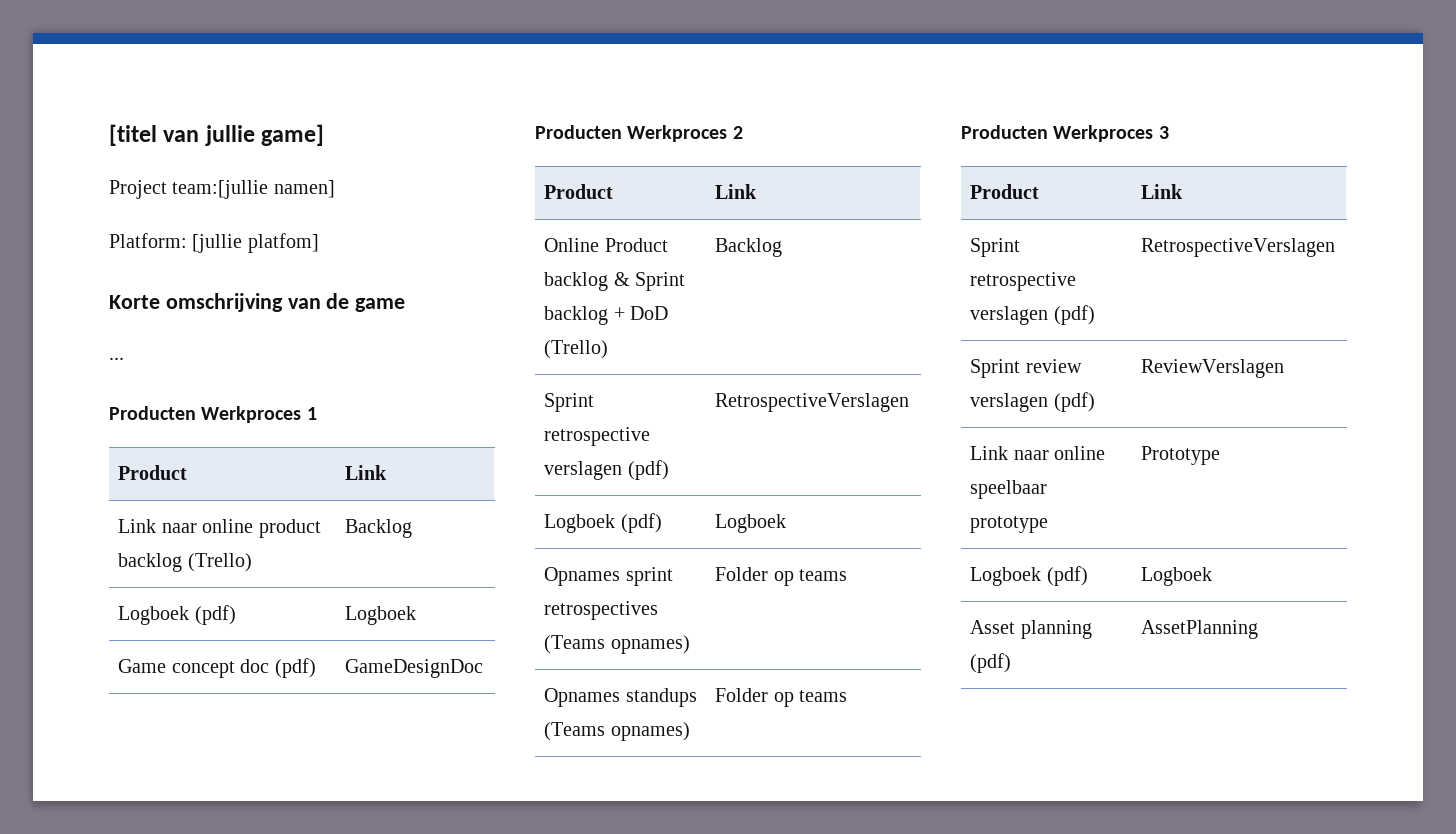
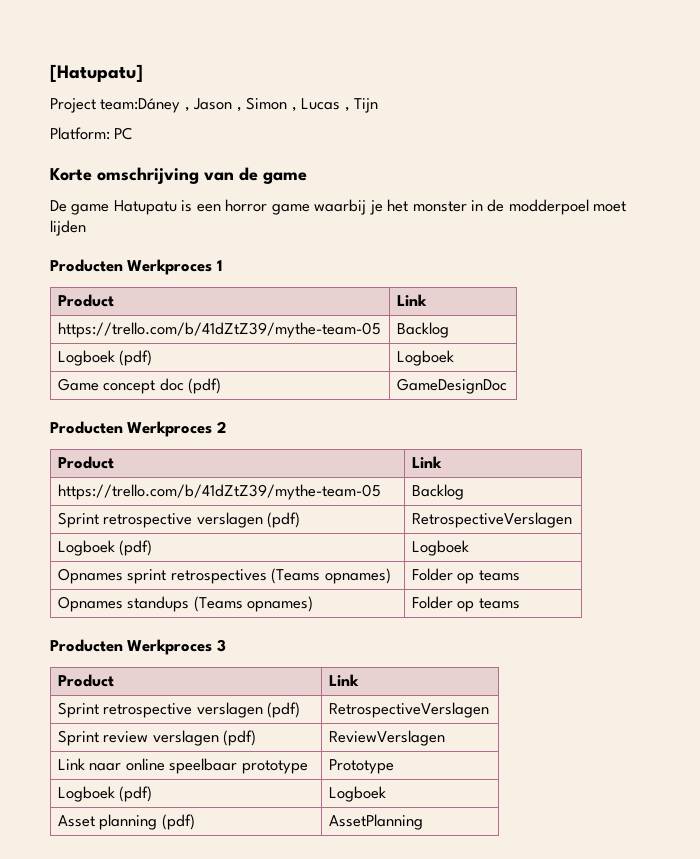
[109,124,325,146] [109,180,335,199] [titel van jullie game] // Project team:[jullie namen] -> [50,64,143,82] [50,97,379,113] [Hatupatu] // Project team:Dáney , Jason , Simon , Lucas , Tijn
[192,233,319,253] [jullie platfom] -> [114,127,133,140] PC
[109,357,124,360] ... -> [50,199,627,215] [50,220,86,236] De game Hatupatu is een horror game waarbij je het monster in de modderpoel moet lijden
[118,519,321,538] [118,553,252,572] Link naar online product backlog (Trello) -> [57,322,381,338] https://trello.com/b/41dZtZ39/mythe-team-05
[544,238,668,252] [544,272,686,291] [544,306,669,325] [544,340,609,359] Online Product backlog & Sprint backlog + DoD (Trello) -> [57,484,381,500] https://trello.com/b/41dZtZ39/mythe-team-05

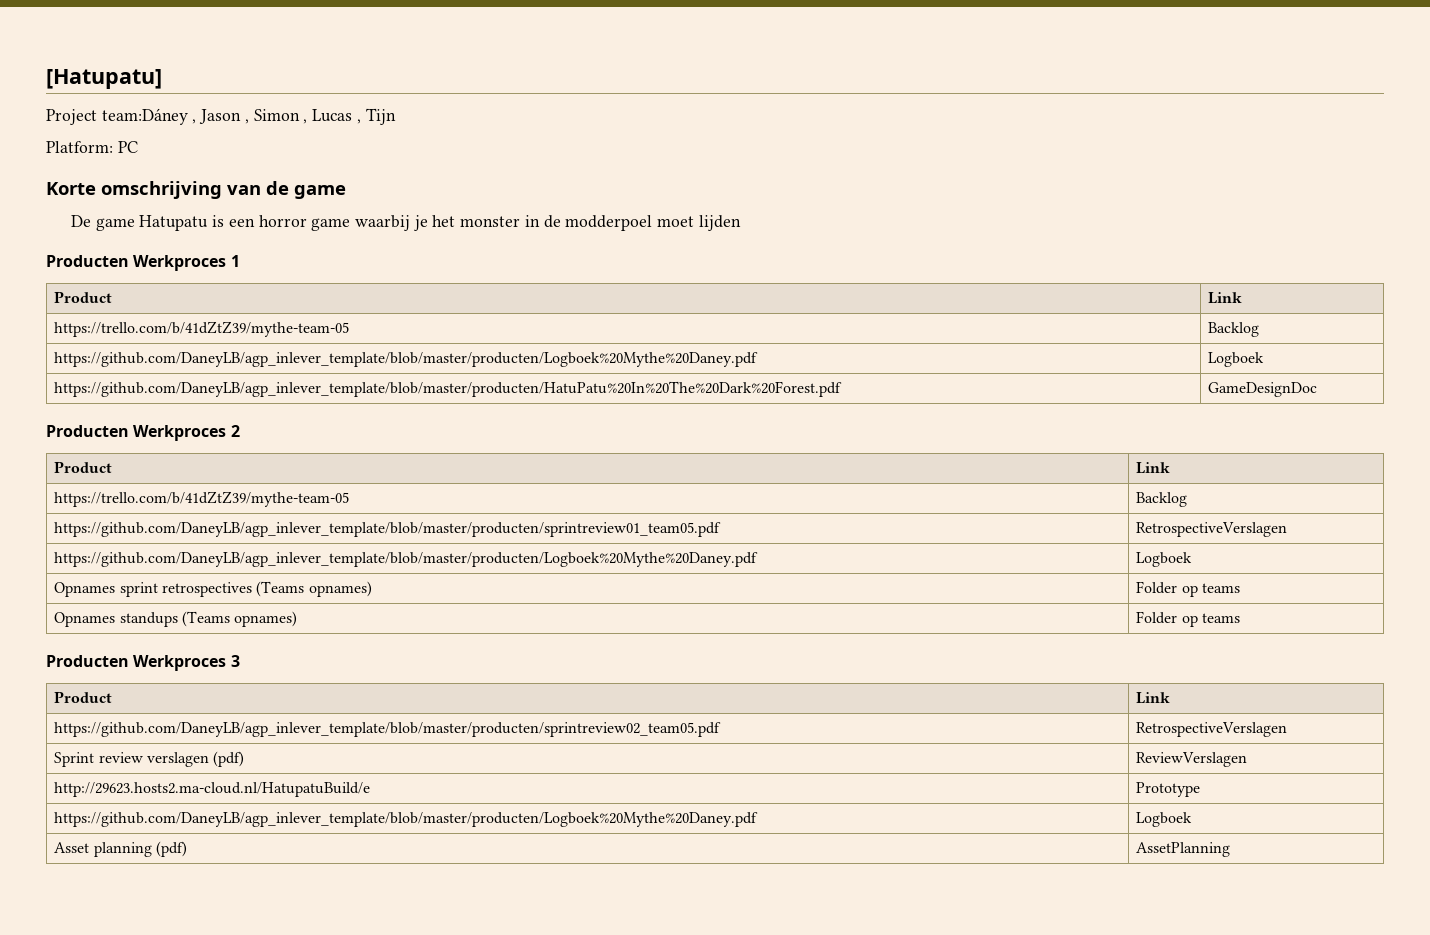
[57,350,153,366] [396,350,454,366] [57,378,222,394] Logboek (pdf) | Logboek // Game concept doc (pdf) -> [54,352,759,367] [1208,352,1265,367] [54,381,843,397] https://github.com/DaneyLB/agp_inlever_template/blob/master/producten/Logboek%20Mythe%20Daney.pdf | Logboek // https://github.com/DaneyLB/agp_inlever_template/blob/master/producten/HatuPatu%20In%20The%20Dark%20Forest.pdf
[57,512,301,528] [411,512,572,528] [57,540,153,556] Sprint retrospective verslagen (pdf) | RetrospectiveVerslagen // Logboek (pdf) -> [54,522,722,537] [1136,522,1288,537] [54,552,759,567] https://github.com/DaneyLB/agp_inlever_template/blob/master/producten/sprintreview01_team05.pdf | RetrospectiveVerslagen // https://github.com/DaneyLB/agp_inlever_template/blob/master/producten/Logboek%20Mythe%20Daney.pdf
[57,702,301,718] Sprint retrospective verslagen (pdf) -> [54,722,722,737] https://github.com/DaneyLB/agp_inlever_template/blob/master/producten/sprintreview02_team05.pdf
[57,758,308,774] Link naar online speelbaar prototype -> [54,782,371,797] http://29623.hosts2.ma-cloud.nl/HatupatuBuild/e
[57,786,153,802] Logboek (pdf) -> [54,812,759,827] https://github.com/DaneyLB/agp_inlever_template/blob/master/producten/Logboek%20Mythe%20Daney.pdf

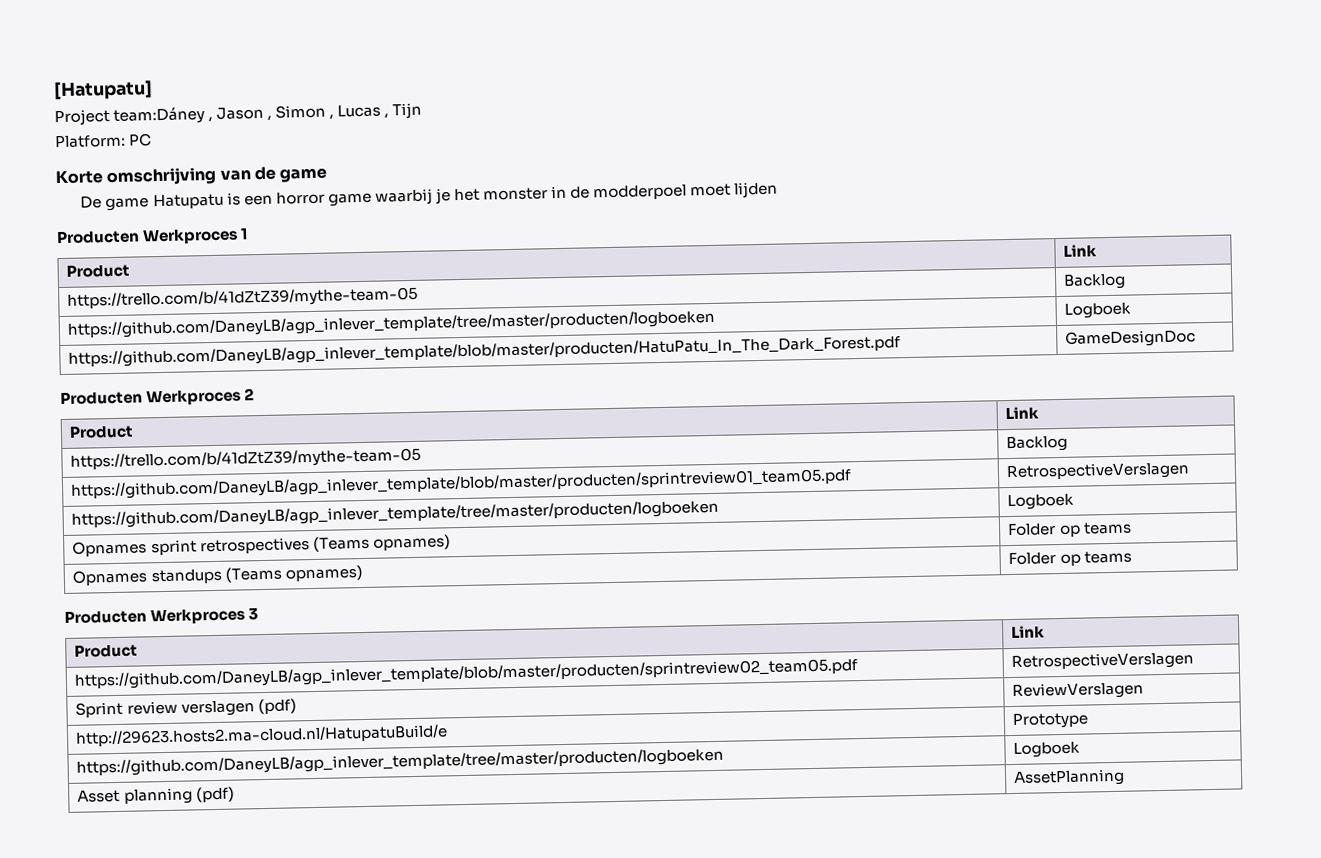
[54,352,759,367] [1208,352,1265,367] [54,381,843,397] https://github.com/DaneyLB/agp_inlever_template/blob/master/producten/Logboek%20Mythe%20Daney.pdf | Logboek // https://github.com/DaneyLB/agp_inlever_template/blob/master/producten/HatuPatu%20In%20The%20Dark%20Forest.pdf -> [67,309,716,339] [1064,302,1132,319] [68,335,902,368] https://github.com/DaneyLB/agp_inlever_template/tree/master/producten/logboeken | Logboek // https://github.com/DaneyLB/agp_inlever_template/blob/master/producten/HatuPatu_In_The_Dark_Forest.pdf
[54,552,759,567] https://github.com/DaneyLB/agp_inlever_template/blob/master/producten/Logboek%20Mythe%20Daney.pdf -> [71,499,720,529] https://github.com/DaneyLB/agp_inlever_template/tree/master/producten/logboeken
[54,812,759,827] https://github.com/DaneyLB/agp_inlever_template/blob/master/producten/Logboek%20Mythe%20Daney.pdf -> [76,747,725,777] https://github.com/DaneyLB/agp_inlever_template/tree/master/producten/logboeken

